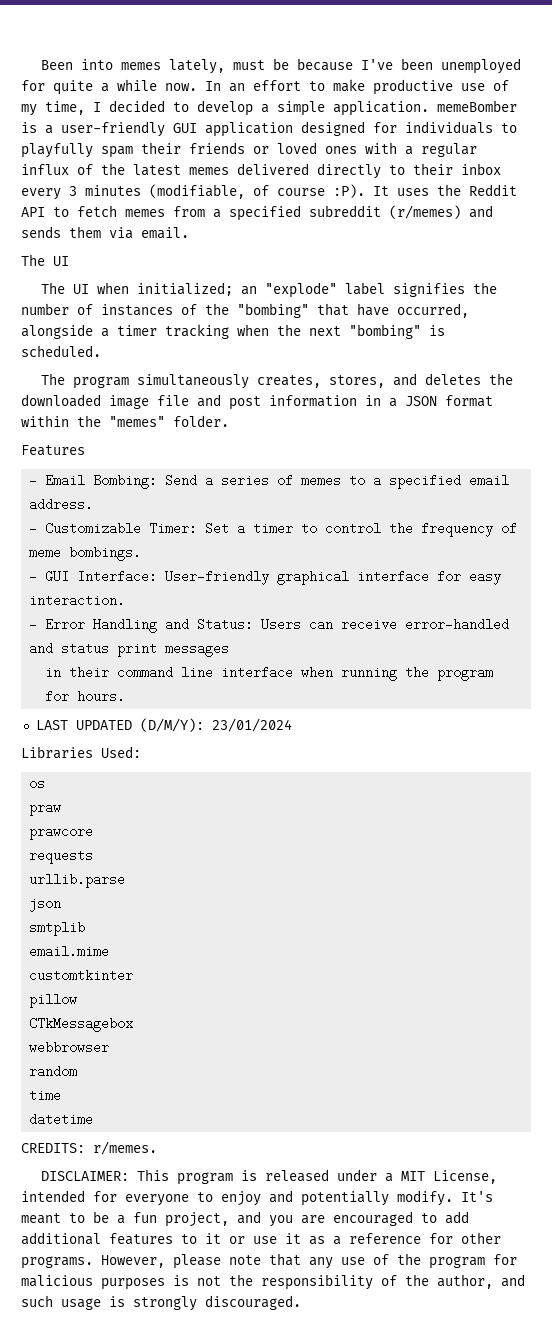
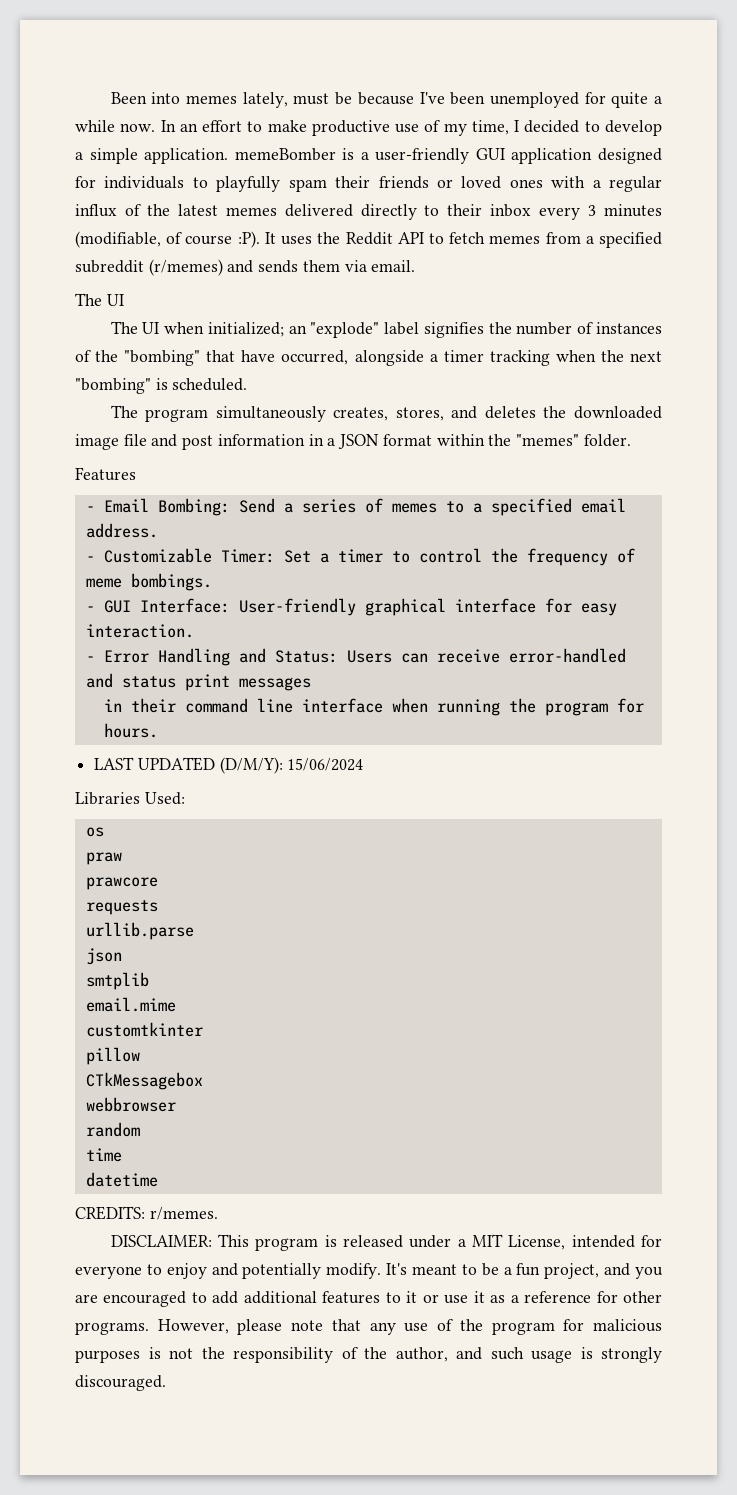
[211,718,292,732] 23/01/2024 -> [287,758,364,771] 15/06/2024

